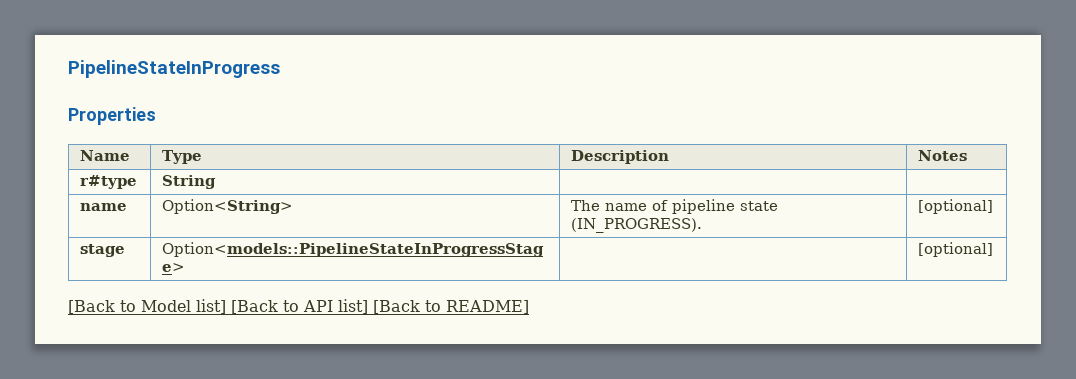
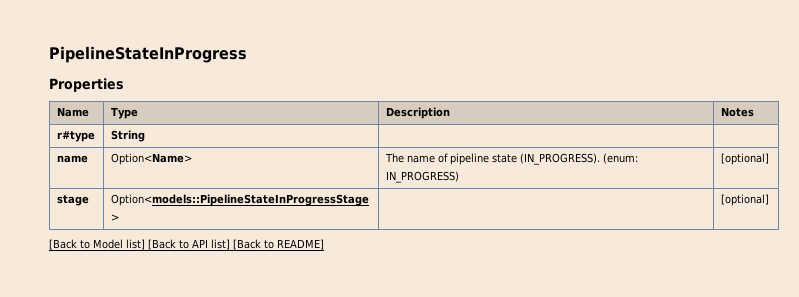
[162,199,294,214] Option<String> -> [110,153,192,165] Option<Name>
(703, 225) none -> [602,153,638,164] [385,171,459,183] (enum: IN_PROGRESS)

